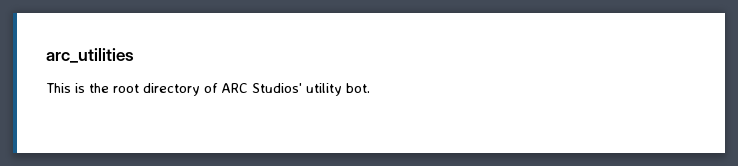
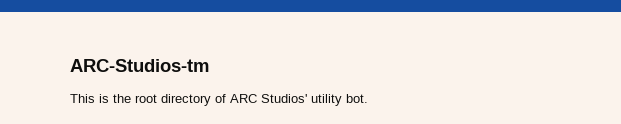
[46,48,134,63] arc_utilities -> [70,59,209,72] ARC-Studios-tm

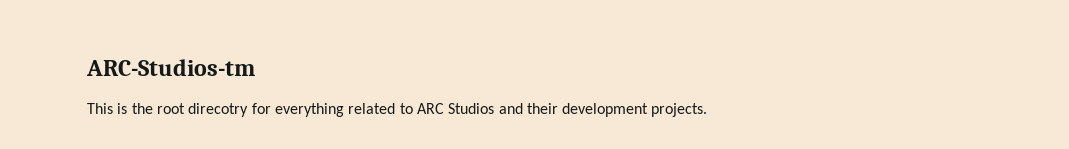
[161,94,368,106] directory of ARC Studios' utility bot. -> [188,103,708,117] direcotry for everything related to ARC Studios and their development projects.

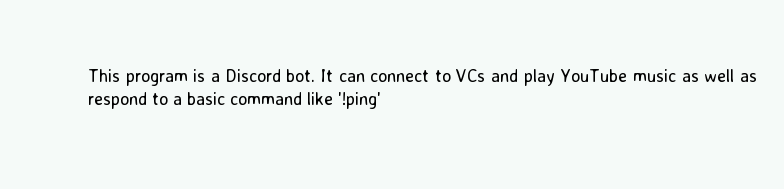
[86,59,255,76] [87,103,708,117] ARC-Studios-tm // This is the root direcotry for everything related to ARC Studios and their development projects. -> [88,69,758,86] [88,92,381,109] This program is a Discord bot. It can connect to VCs and play YouTube music as well as respond to a basic command like '!ping'

